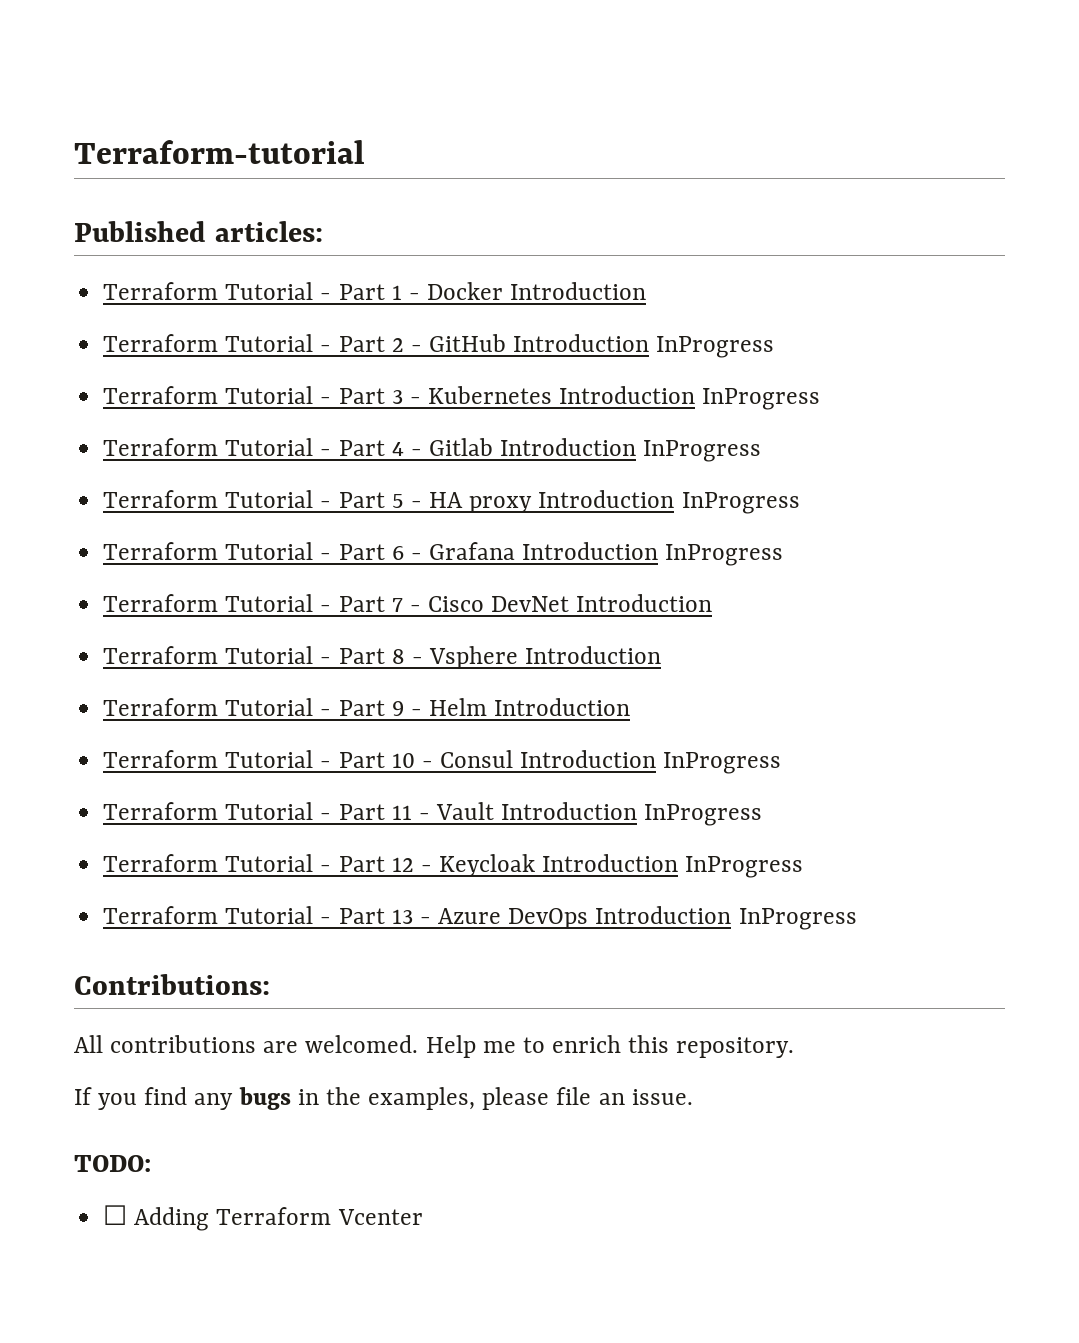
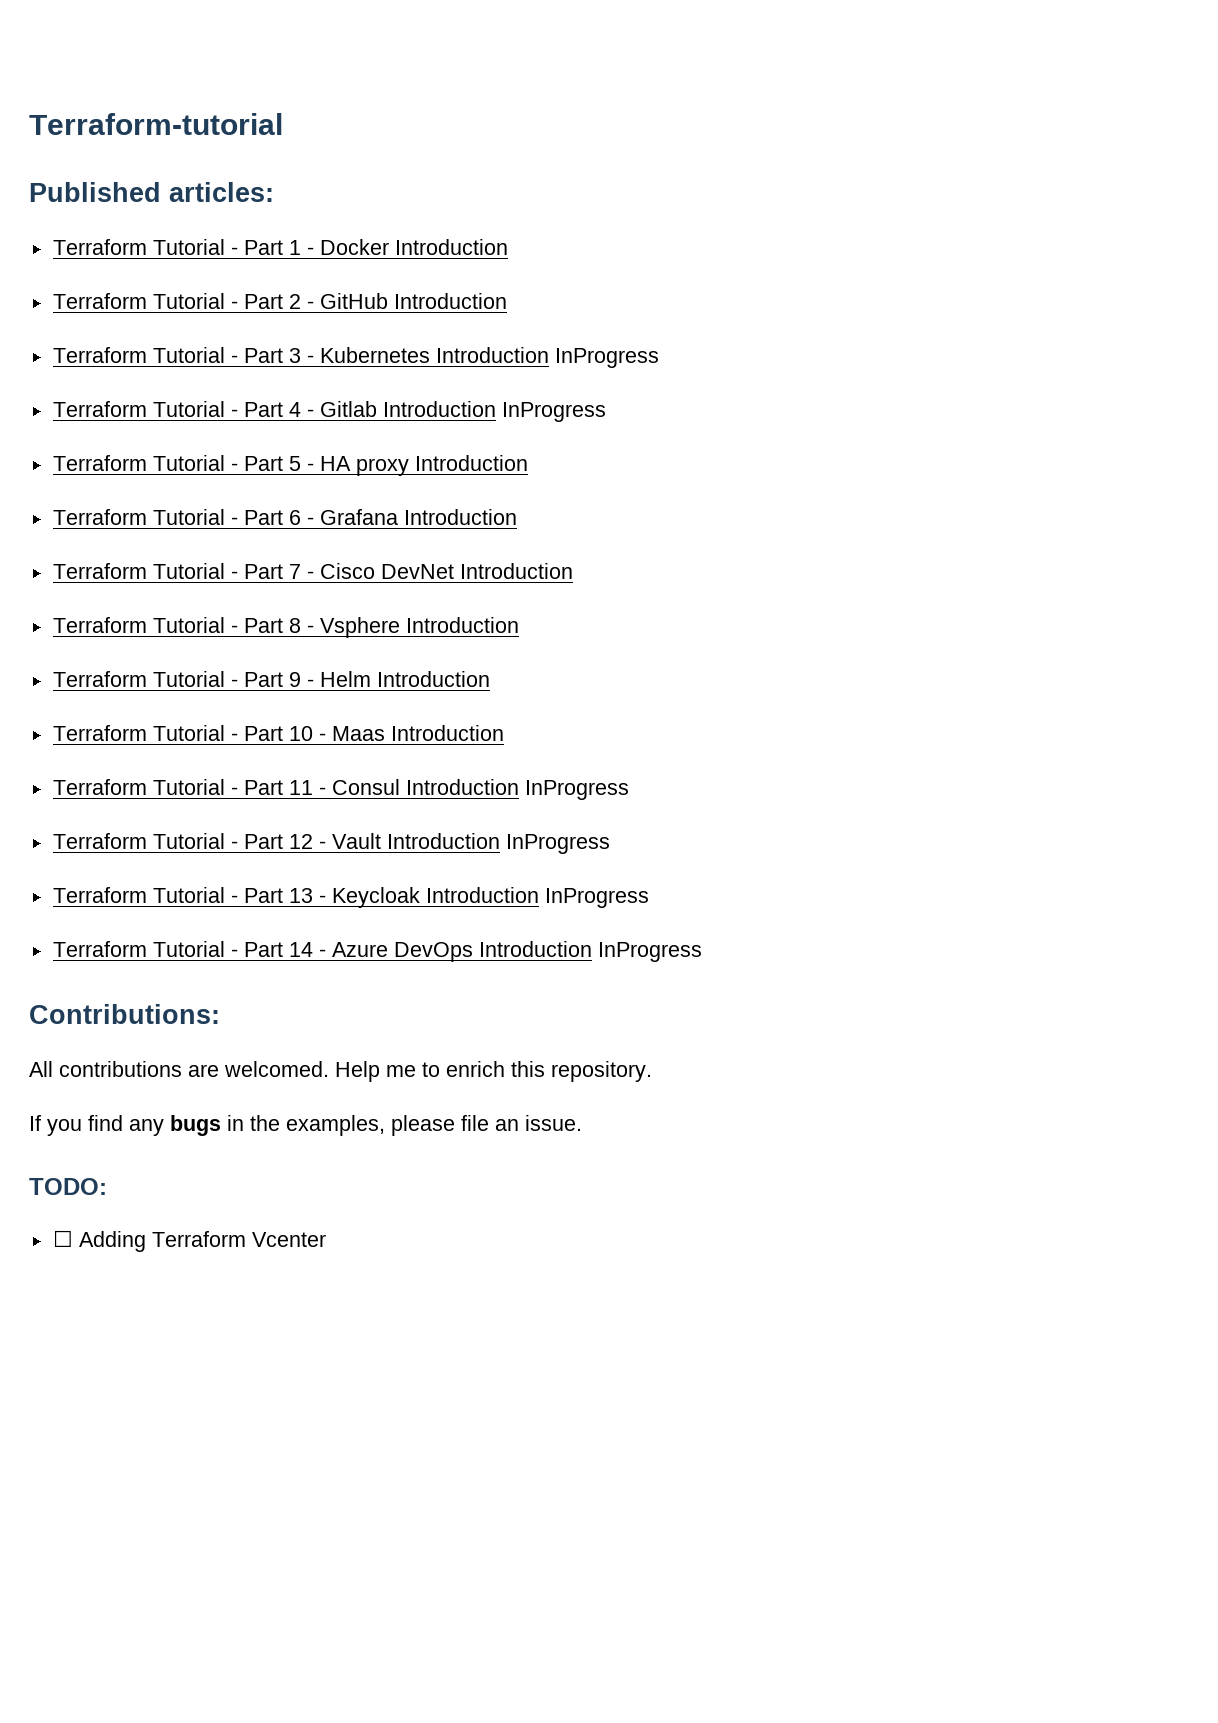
[656,336,775,358] InProgress -> (507, 301) none
[681,492,800,514] InProgress -> (528, 463) none
[665,544,784,566] InProgress -> (517, 517) none
(433, 764) none -> [331,725,504,741] [52,779,326,795] Maas Introduction // Terraform Tutorial - Part 11 -
[391,805,412,820] 11 -> [288,834,313,849] 12
[391,857,414,872] 12 -> [288,888,313,903] 13
[391,909,413,924] 13 -> [288,942,313,957] 14

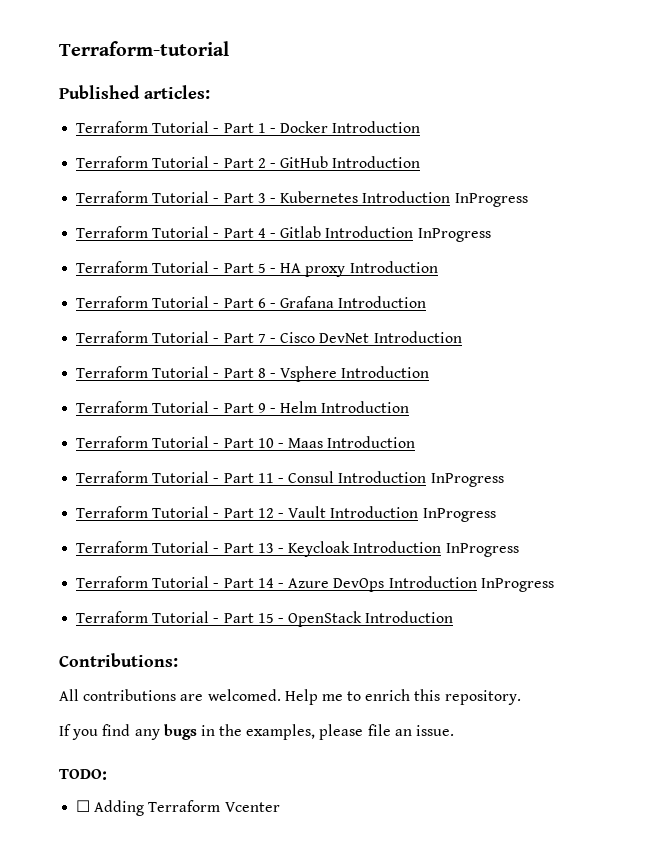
(702, 952) none -> [76,611,454,627] // Terraform Tutorial - Part 15 - OpenStack Introduction

